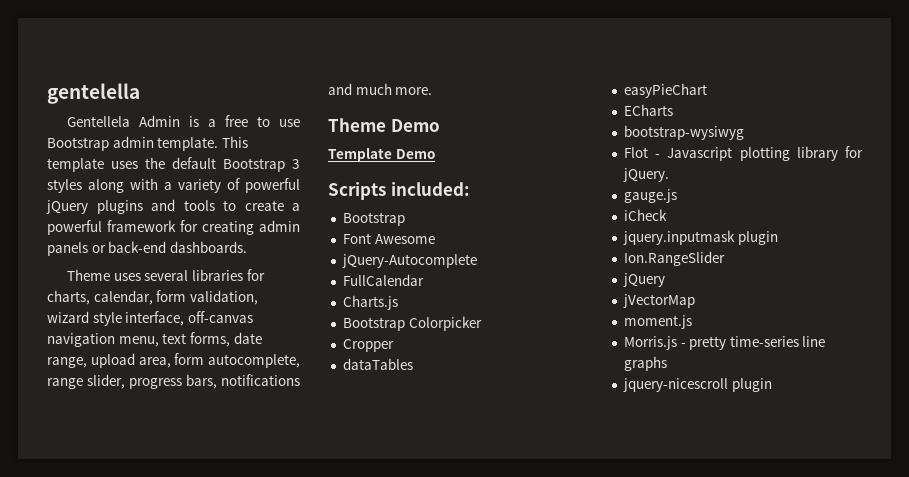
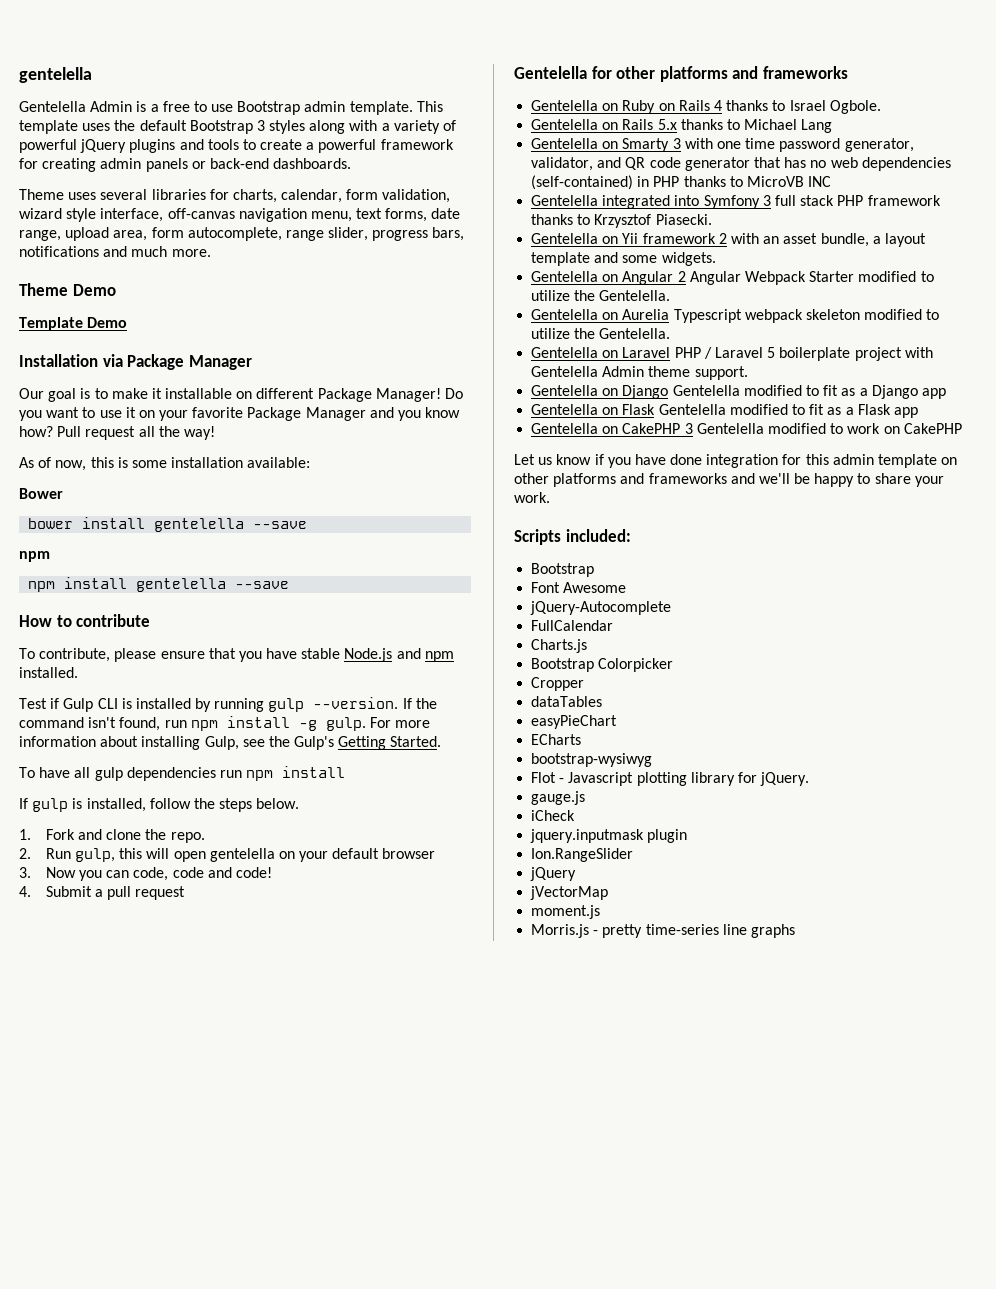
[66,116,130,127] Gentellela -> [19,101,86,112] Gentelella
(435, 154) none -> [19,354,252,370] [19,388,464,402] [19,407,461,421] [19,426,215,440] [19,457,311,471] [19,488,63,499] [28,517,308,532] [19,551,50,562] [28,577,290,592] [19,614,151,627] [19,648,454,662] [19,667,78,678] [19,697,437,712] [19,716,431,731] [19,736,442,750] [19,766,346,781] [19,798,300,812] [19,829,205,843] [19,848,436,862] [19,867,272,881] [19,886,186,900] [514,66,848,82] [531,100,881,114] [531,119,833,133] [531,138,914,152] [531,157,951,171] [531,175,832,190] [531,195,941,209] [531,214,712,228] [531,233,926,247] [531,252,716,266] [531,271,934,285] [531,290,671,301] [531,309,940,323] [531,328,671,339] [531,347,933,361] [531,366,748,380] [531,385,946,399] [531,404,918,418] [531,423,962,434] [514,454,958,468] [514,473,944,487] [514,492,550,503] // Installation via Package Manager // Our goal is to make it installable on different Package Manager! Do you want to use it on your favorite Package Manager and you know how? Pull request all the way! // As of now, this is some installation available: // Bower // bower install gentelella --save // npm // npm install gentelella --save // How to contribute // To contribute, please ensure that you have stable Node.js and npm installed. // Test if Gulp CLI is installed by running gulp --version. If the command isn't found, run npm install -g gulp. For more information about installing Gulp, see the Gulp's Getting Started. // To have all gulp dependencies run npm install // If gulp is installed, follow the steps below. // 1. Fork and clone the repo. // 2. Run gulp, this will open gentelella on your default browser // 3. Now you can code, code and code! // 4. Submit a pull request // Gentelella for other platforms and frameworks // Gentelella on Ruby on Rails 4 thanks to Israel Ogbole. // Gentelella on Rails 5.x thanks to Michael Lang // Gentelella on Smarty 3 with one time password generator, validator, and QR code generator that has no web dependencies (self-contained) in PHP thanks to MicroVB INC // Gentelella integrated into Symfony 3 full stack PHP framework thanks to Krzysztof Piasecki. // Gentelella on Yii framework 2 with an asset bundle, a layout template and some widgets. // Gentelella on Angular 2 Angular Webpack Starter modified to utilize the Gentelella. // Gentelella on Aurelia Typescript webpack skeleton modified to utilize the Gentelella. // Gentelella on Laravel PHP / Laravel 5 boilerplate project with Gentelella Admin theme support. // Gentelella on Django Gentelella modified to fit as a Django app // Gentelella on Flask Gentelella modified to fit as a Flask app // Gentelella on CakePHP 3 Gentelella modified to work on CakePHP // Let us know if you have done integration for this admin template on other platforms and frameworks and we'll be happy to share your work.
[622,378,772,392] // jquery-nicescroll plugin -> (795, 931) none

